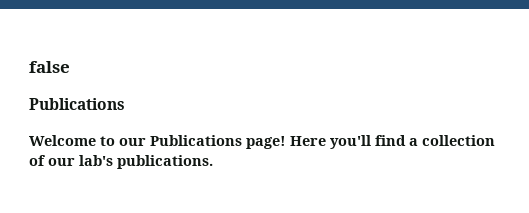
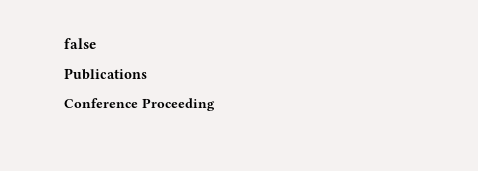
[29,135,495,149] [29,155,213,169] Welcome to our Publications page! Here you'll find a collection of our lab's publications. -> [64,98,215,111] Conference Proceeding

